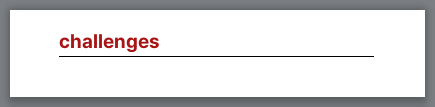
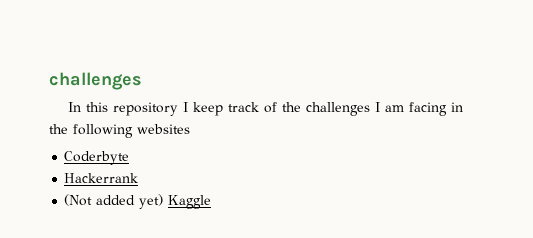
[59,34,160,53] challenges -> [49,72,142,90] [68,102,464,116] [49,124,190,138] [64,151,130,165] [64,173,139,183] [64,194,212,209] challenges // In this repository I keep track of the challenges I am facing in the following websites // Coderbyte // Hackerrank // (Not added yet) Kaggle

